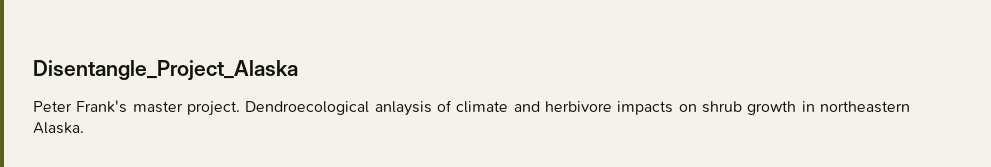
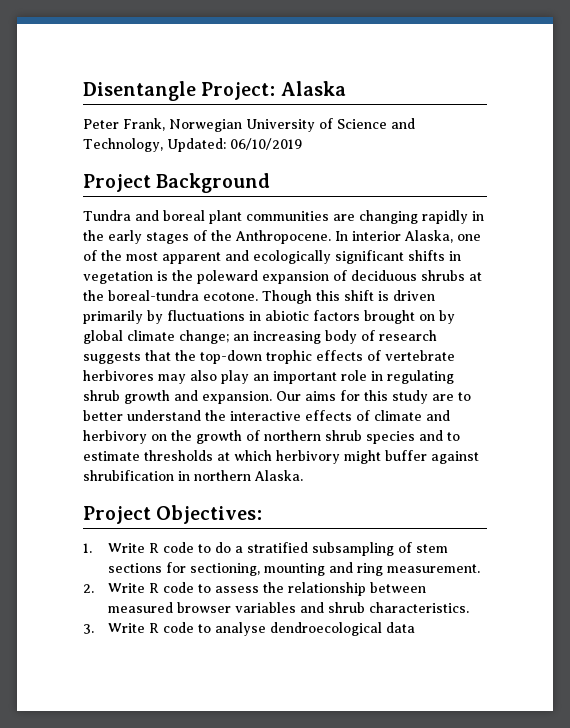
[33,60,298,81] [33,100,911,116] [33,122,84,134] Disentangle_Project_Alaska // Peter Frank's master project. Dendroecological anlaysis of climate and herbivore impacts on shrub growth in northeastern Alaska. -> [83,81,346,101] [83,118,415,132] [83,138,302,152] [83,173,271,193] [83,210,484,224] [83,230,481,244] [83,250,461,264] [83,270,482,284] [83,290,435,304] [83,310,455,324] [83,330,437,344] [83,350,455,364] [83,370,454,384] [83,390,471,404] [83,410,450,421] [83,430,460,444] [83,450,479,464] [83,470,303,481] [83,505,263,524] [83,542,449,556] [108,562,481,576] [83,582,427,596] [108,602,470,613] [83,622,416,636] Disentangle Project: Alaska // Peter Frank, Norwegian University of Science and Technology, Updated: 06/10/2019 // Project Background // Tundra and boreal plant communities are changing rapidly in the early stages of the Anthropocene. In interior Alaska, one of the most apparent and ecologically significant shifts in vegetation is the poleward expansion of deciduous shrubs at the boreal-tundra ecotone. Though this shift is driven primarily by fluctuations in abiotic factors brought on by global climate change; an increasing body of research suggests that the top-down trophic effects of vertebrate herbivores may also play an important role in regulating shrub growth and expansion. Our aims for this study are to better understand the interactive effects of climate and herbivory on the growth of northern shrub species and to estimate thresholds at which herbivory might buffer against shrubification in northern Alaska. // Project Objectives: // 1. Write R code to do a stratified subsampling of stem sections for sectioning, mounting and ring measurement. // 2. Write R code to assess the relationship between measured browser variables and shrub characteristics. // 3. Write R code to analyse dendroecological data

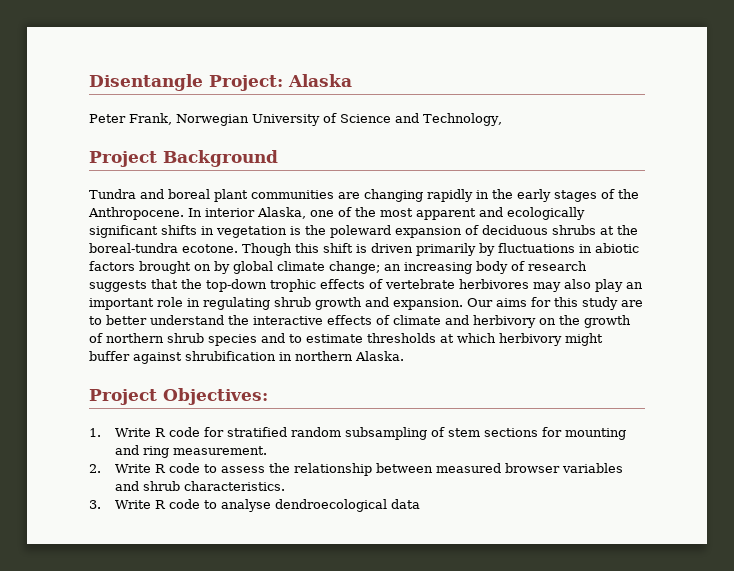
[166,138,302,152] Updated: 06/10/2019 -> (502, 119) none
[198,542,309,553] to do a stratified -> [203,427,341,437] for stratified random
[190,563,261,576] sectioning, -> (562, 432) none

